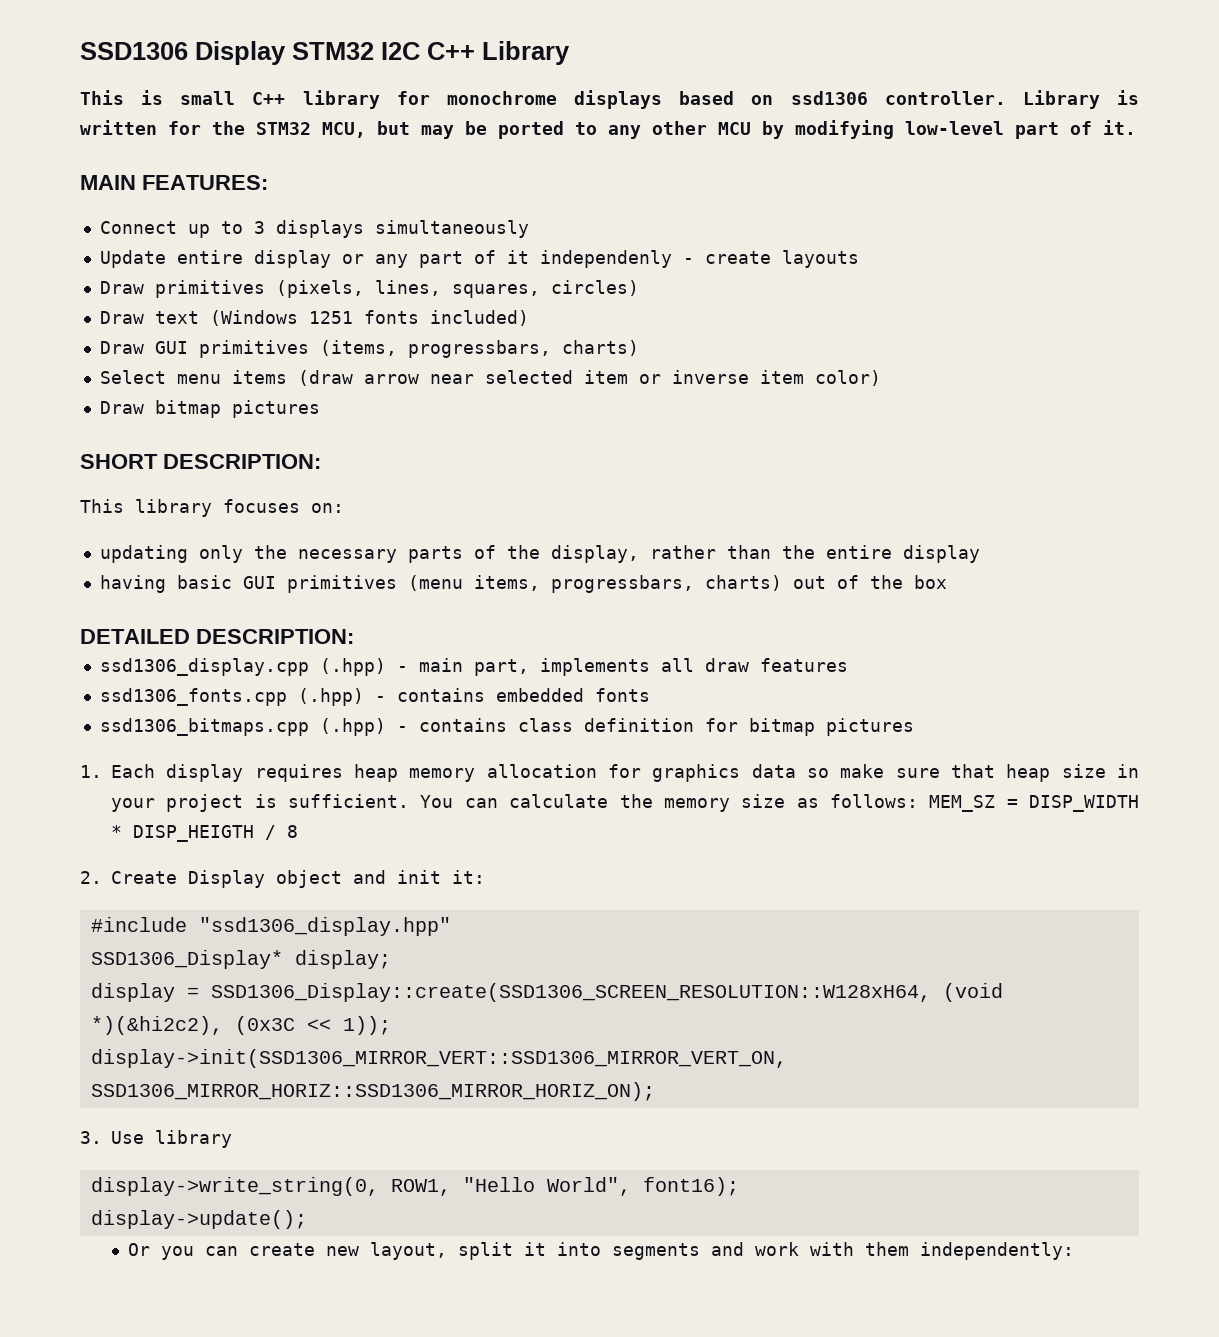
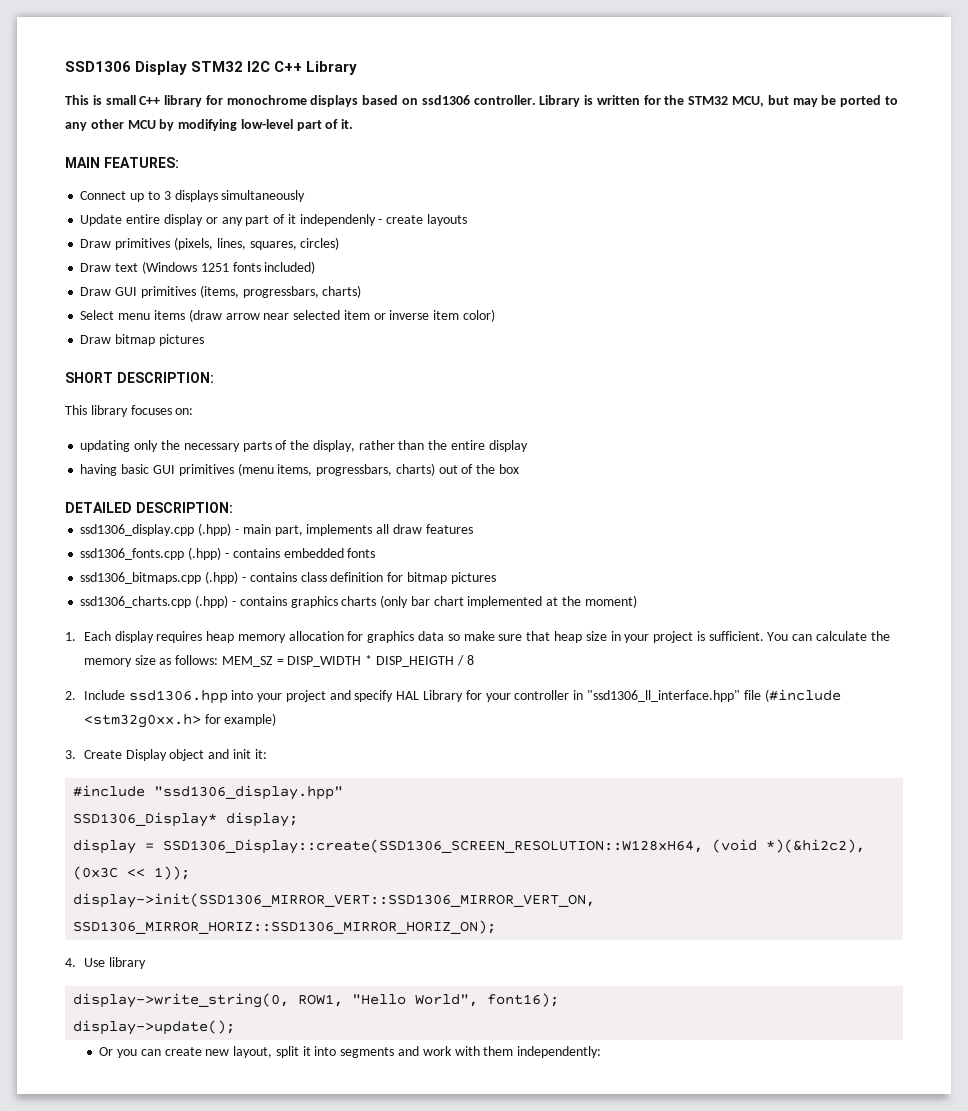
(914, 727) none -> [80,595,637,608] // ssd1306_charts.cpp (.hpp) - contains graphics charts (only bar chart implemented at the moment)
(102, 877) none -> [83,689,841,704] [83,713,277,728] [65,750,76,759] Include ssd1306.hpp into your project and specify HAL Library for your controller in "ssd1306_ll_interface.hpp" file (#include <stm32g0xx.h> for example) // 3.
[80,1131,102,1144] 3. -> [65,958,76,967] 4.

